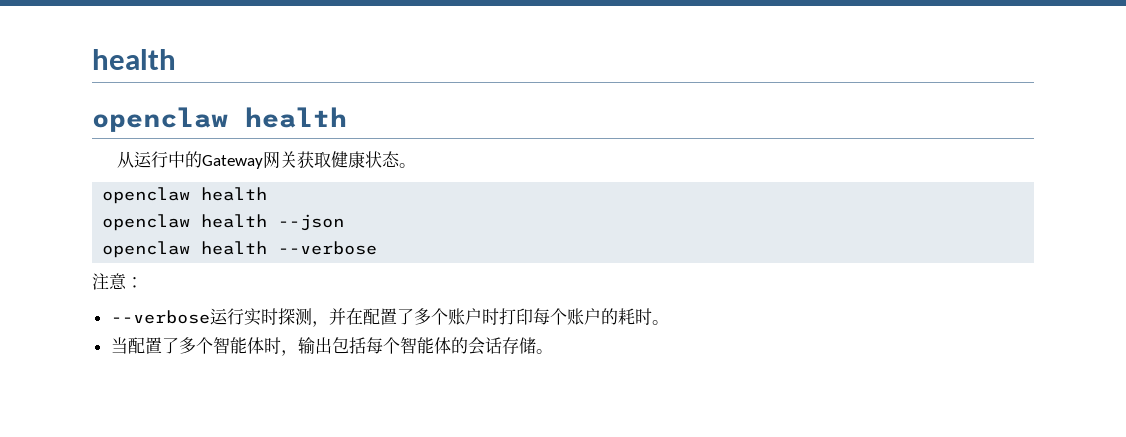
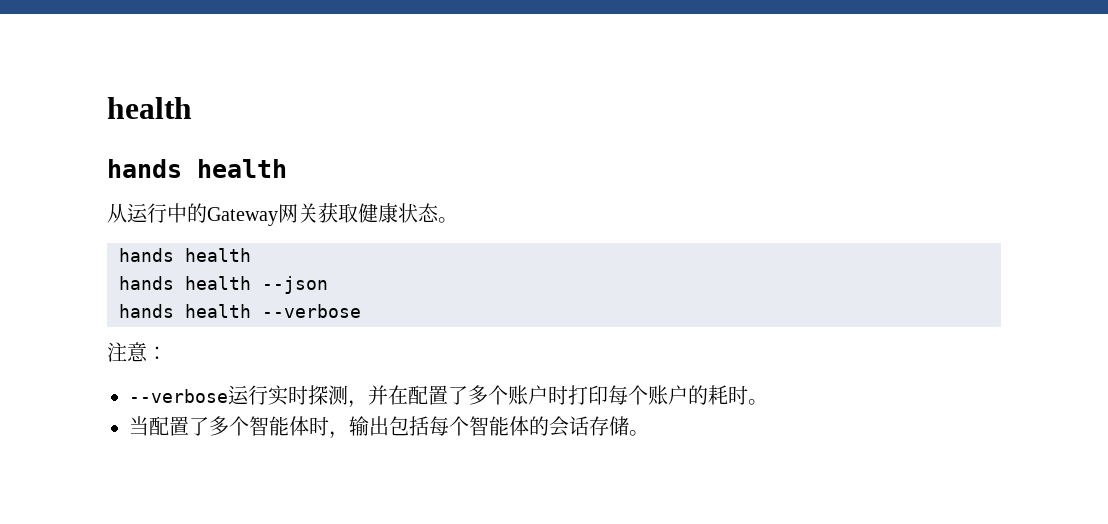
[92,49,176,70] [92,107,228,132] health // openclaw -> [107,97,192,119] [107,159,182,178] health // hands
[102,187,268,204] [102,214,191,231] openclaw health // openclaw -> [119,248,251,262] [119,276,174,290] hands health // hands
[102,241,191,258] openclaw -> [119,304,174,318] hands

